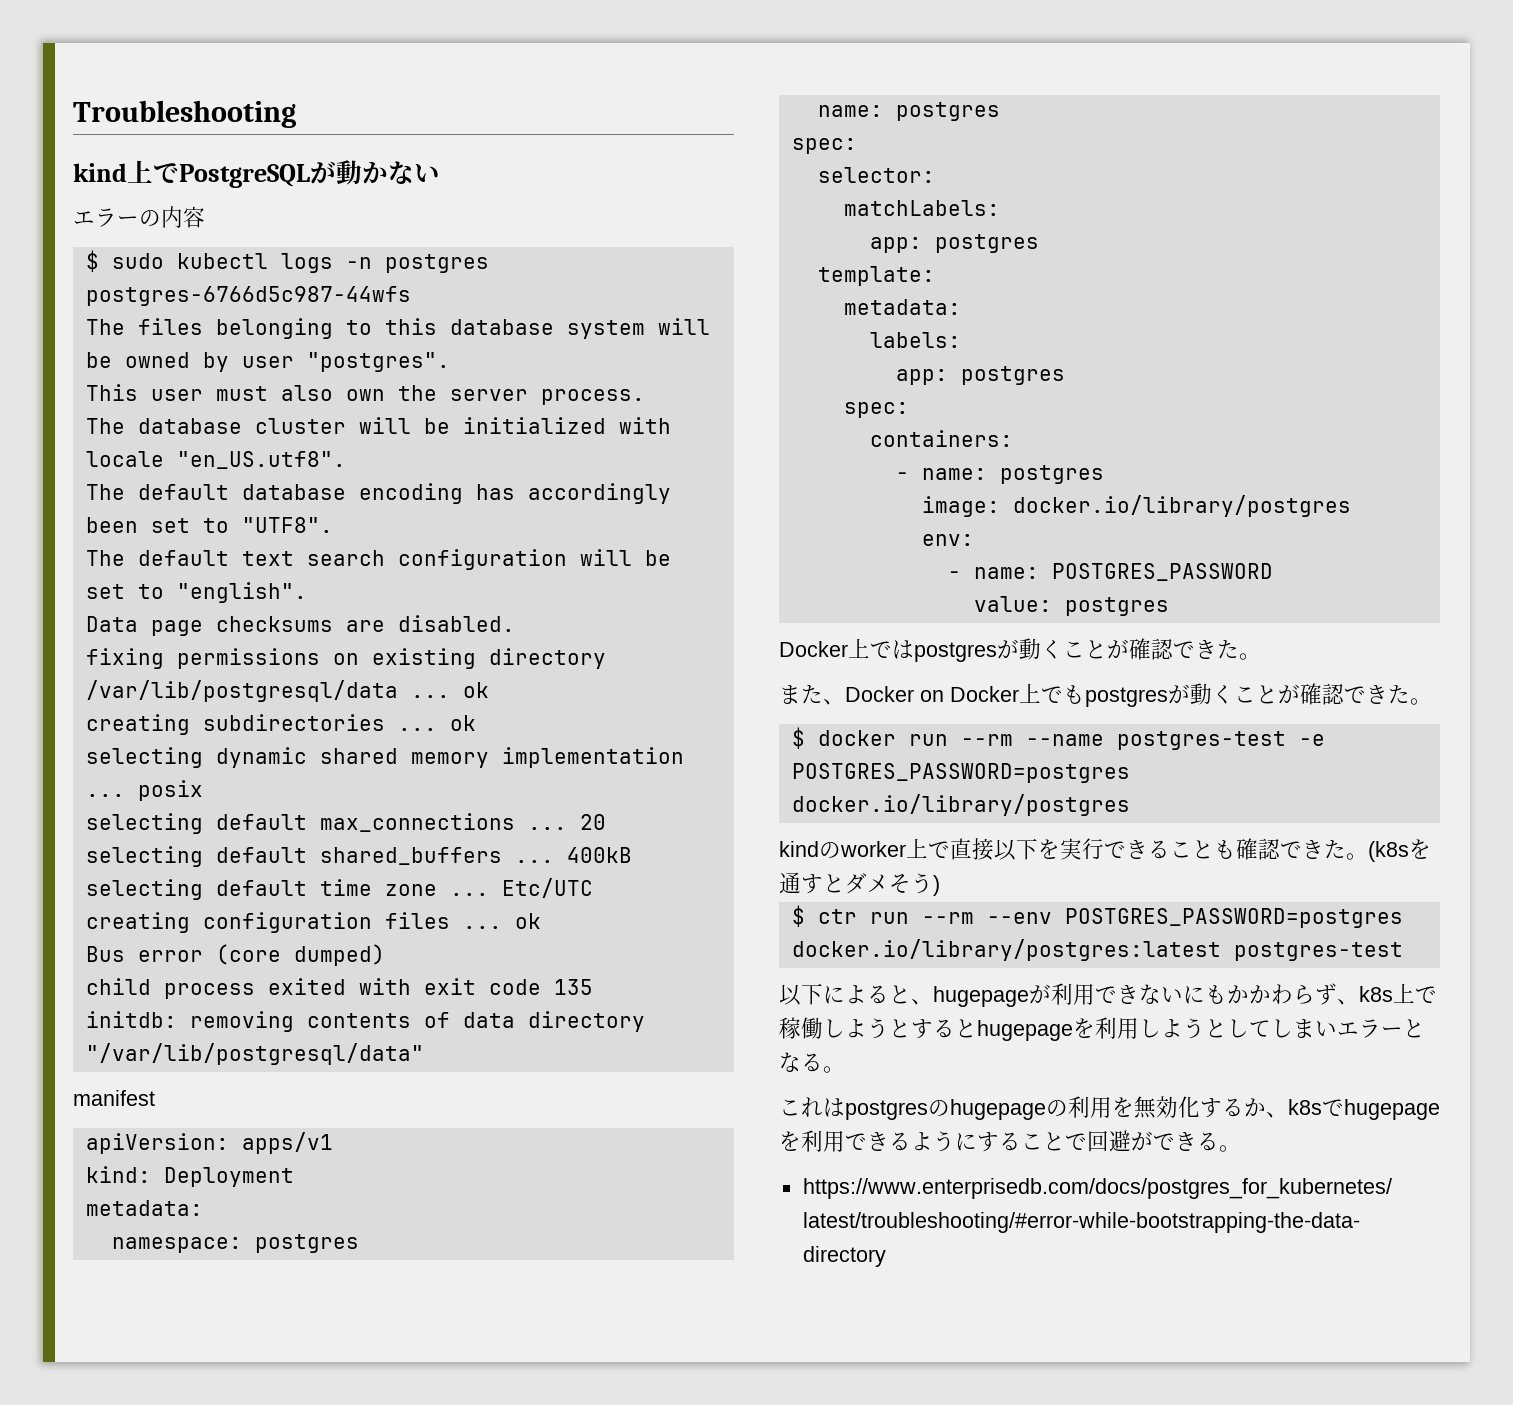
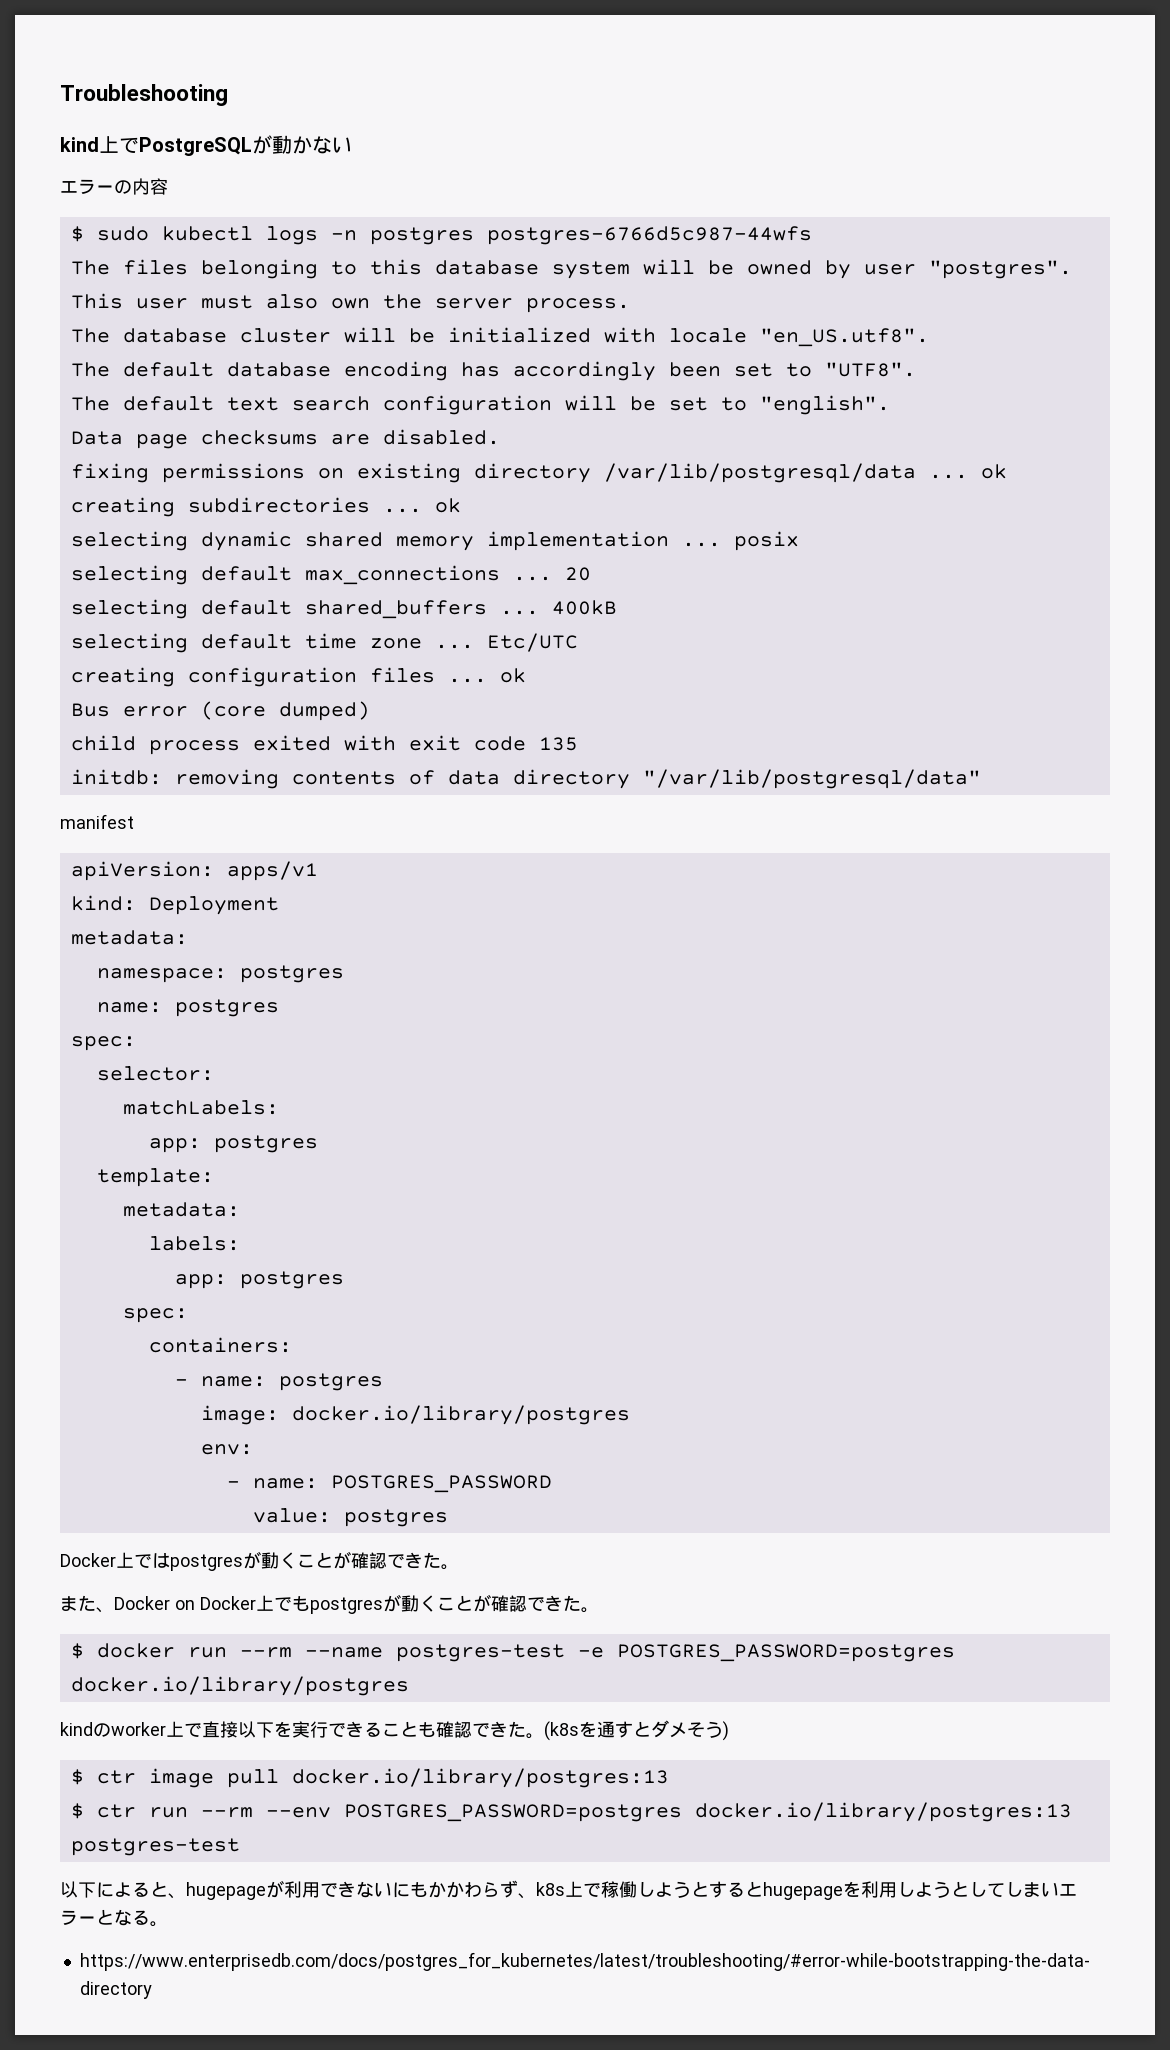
(940, 885) none -> [70,1768,669,1788] // $ ctr image pull docker.io/library/postgres:13
[791,939,1221,961] docker.io/library/postgres:latest -> [694,1802,1072,1822] docker.io/library/postgres:13
[779,1096,1440,1120] [779,1130,1241,1152] // これはpostgresのhugepageの利用を無効化するか、k8sでhugepageを利用できるようにすることで回避ができる。 -> (168, 1924) none

